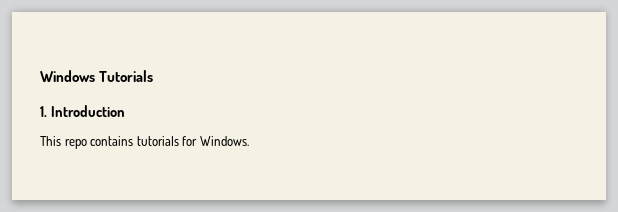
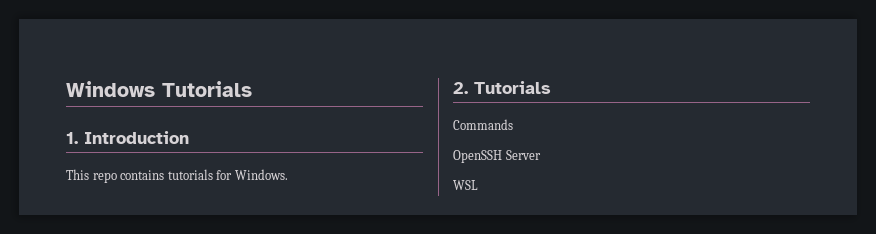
(249, 141) none -> [453,81,551,94] [453,119,513,130] [453,150,541,163] [453,180,478,190] // 2. Tutorials // Commands // OpenSSH Server // WSL

